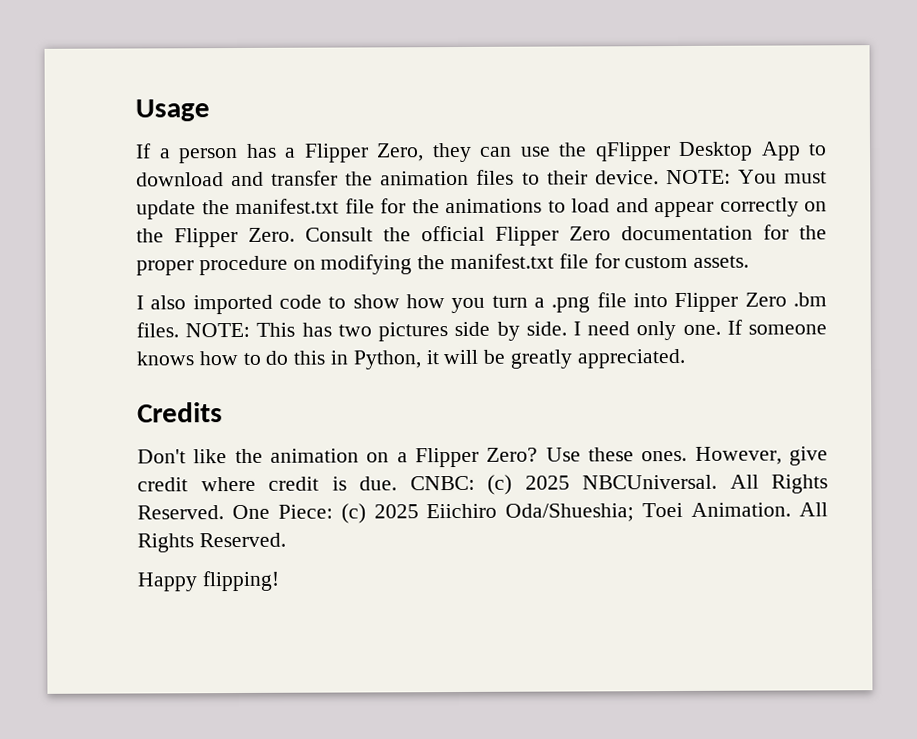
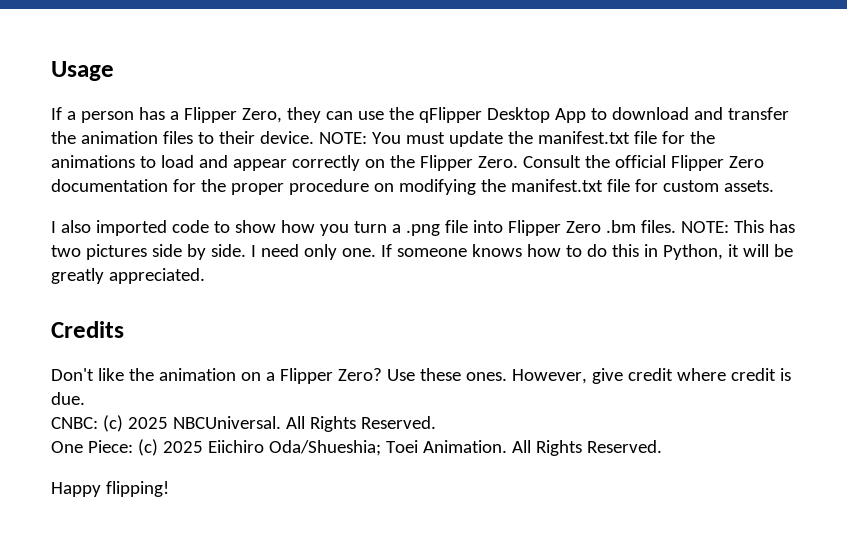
(397, 483) none -> (85, 398) //
(224, 512) none -> (436, 422) //

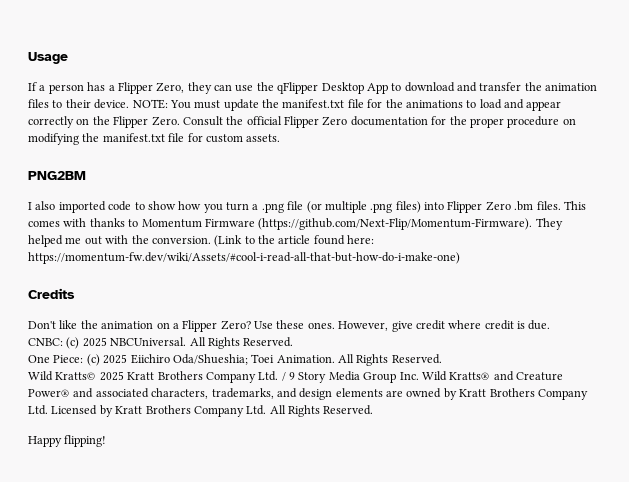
(774, 186) none -> [28,171,86,180] // PNG2BM
(468, 226) none -> [306,201,421,213] (or multiple .png files)
[680,220,795,233] [51,244,793,260] [51,268,205,284] NOTE: This has two pictures side by side. I need only one. If someone knows how to do this in Python, it will be greatly appreciated. -> [563,201,586,210] [28,218,563,230] [28,235,375,247] [28,252,460,264] This comes with thanks to Momentum Firmware (https://github.com/Next-Flip/Momentum-Firmware). They helped me out with the conversion. (Link to the article found here: https://momentum-fw.dev/wiki/Assets/#cool-i-read-all-that-but-how-do-i-make-one)
(662, 446) none -> [28,371,563,383] [28,388,588,400] [28,405,374,417] // Wild Kratts© 2025 Kratt Brothers Company Ltd. / 9 Story Media Group Inc. Wild Kratts® and Creature Power® and associated characters, trademarks, and design elements are owned by Kratt Brothers Company Ltd. Licensed by Kratt Brothers Company Ltd. All Rights Reserved.

